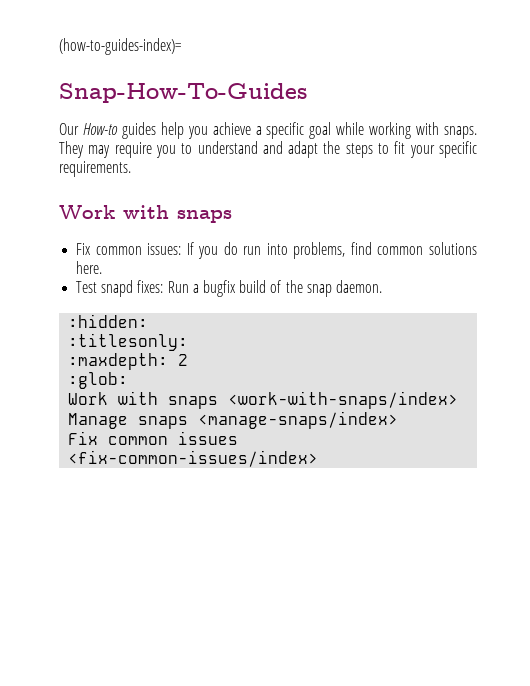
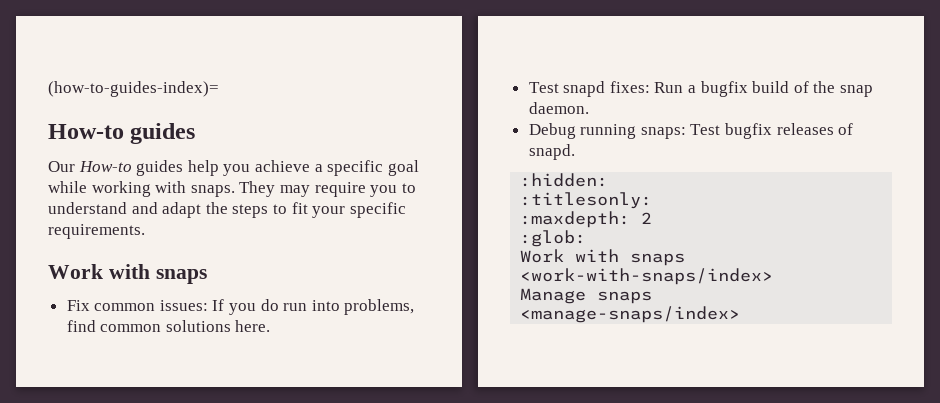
[59,83,307,103] Snap-How-To-Guides -> [48,123,196,144] How-to guides
(382, 286) none -> [528,123,854,139] [528,144,575,160] // Debug running snaps: Test bugfix releases of snapd.
[68,431,239,445] [68,450,319,467] // Fix common issues <fix-common-issues/index> -> (741, 314) none

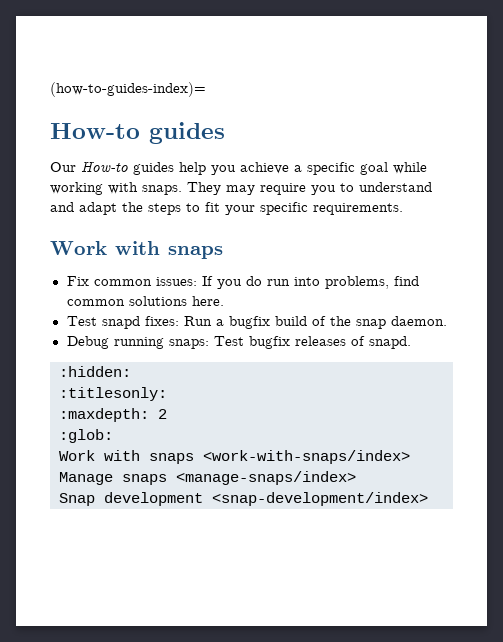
(741, 314) none -> [59,492,428,506] // Snap development <snap-development/index>

